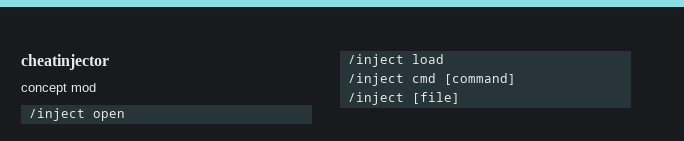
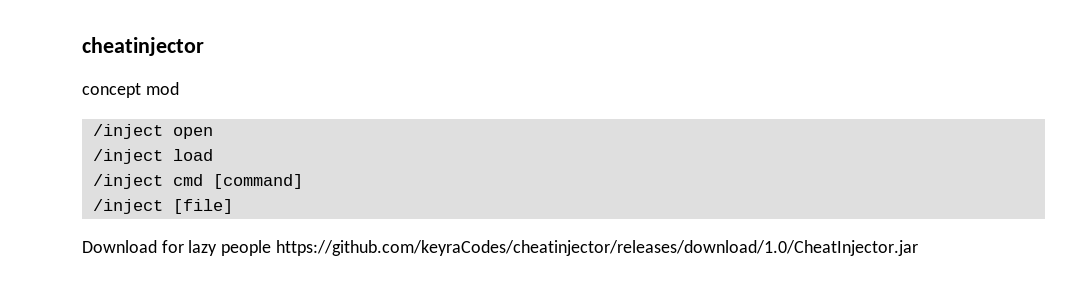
(460, 98) none -> [82,240,918,256] // Download for lazy people https://github.com/keyraCodes/cheatinjector/releases/download/1.0/CheatInjector.jar

